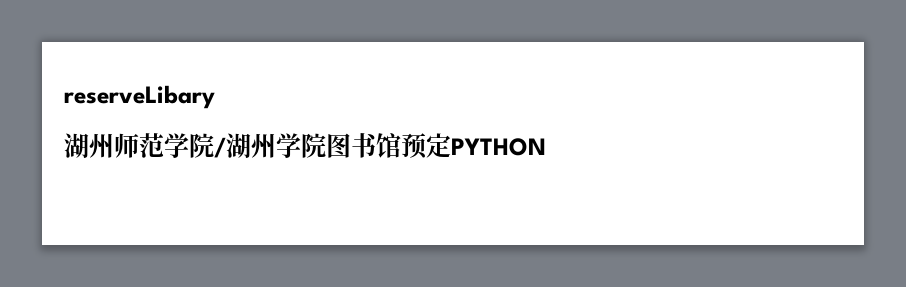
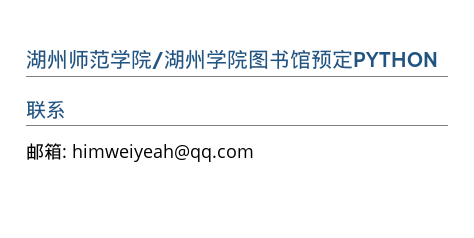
[64,85,215,109] reserveLibary // -> (26, 59) none
(546, 147) none -> [26,100,66,119] [26,143,254,162] // 联系 // 邮箱: himweiyeah@qq.com

